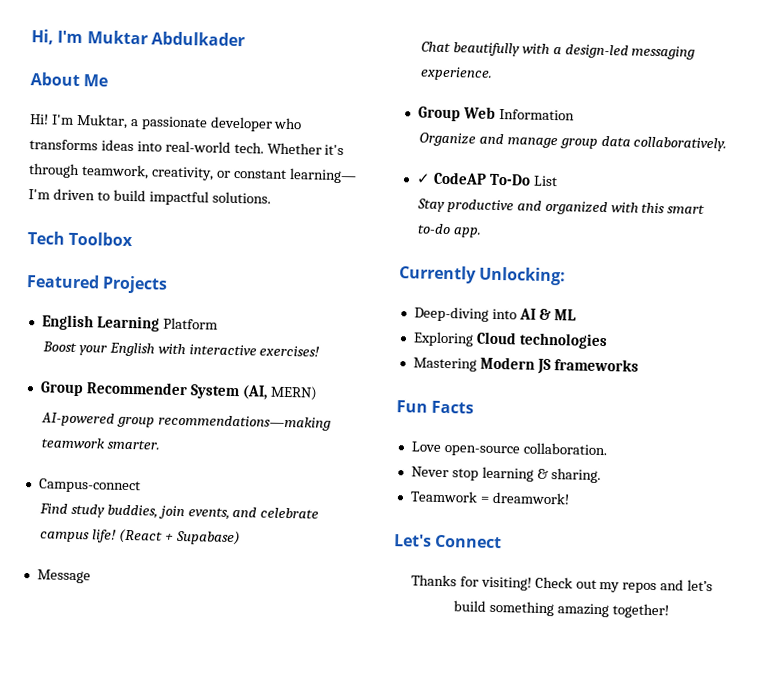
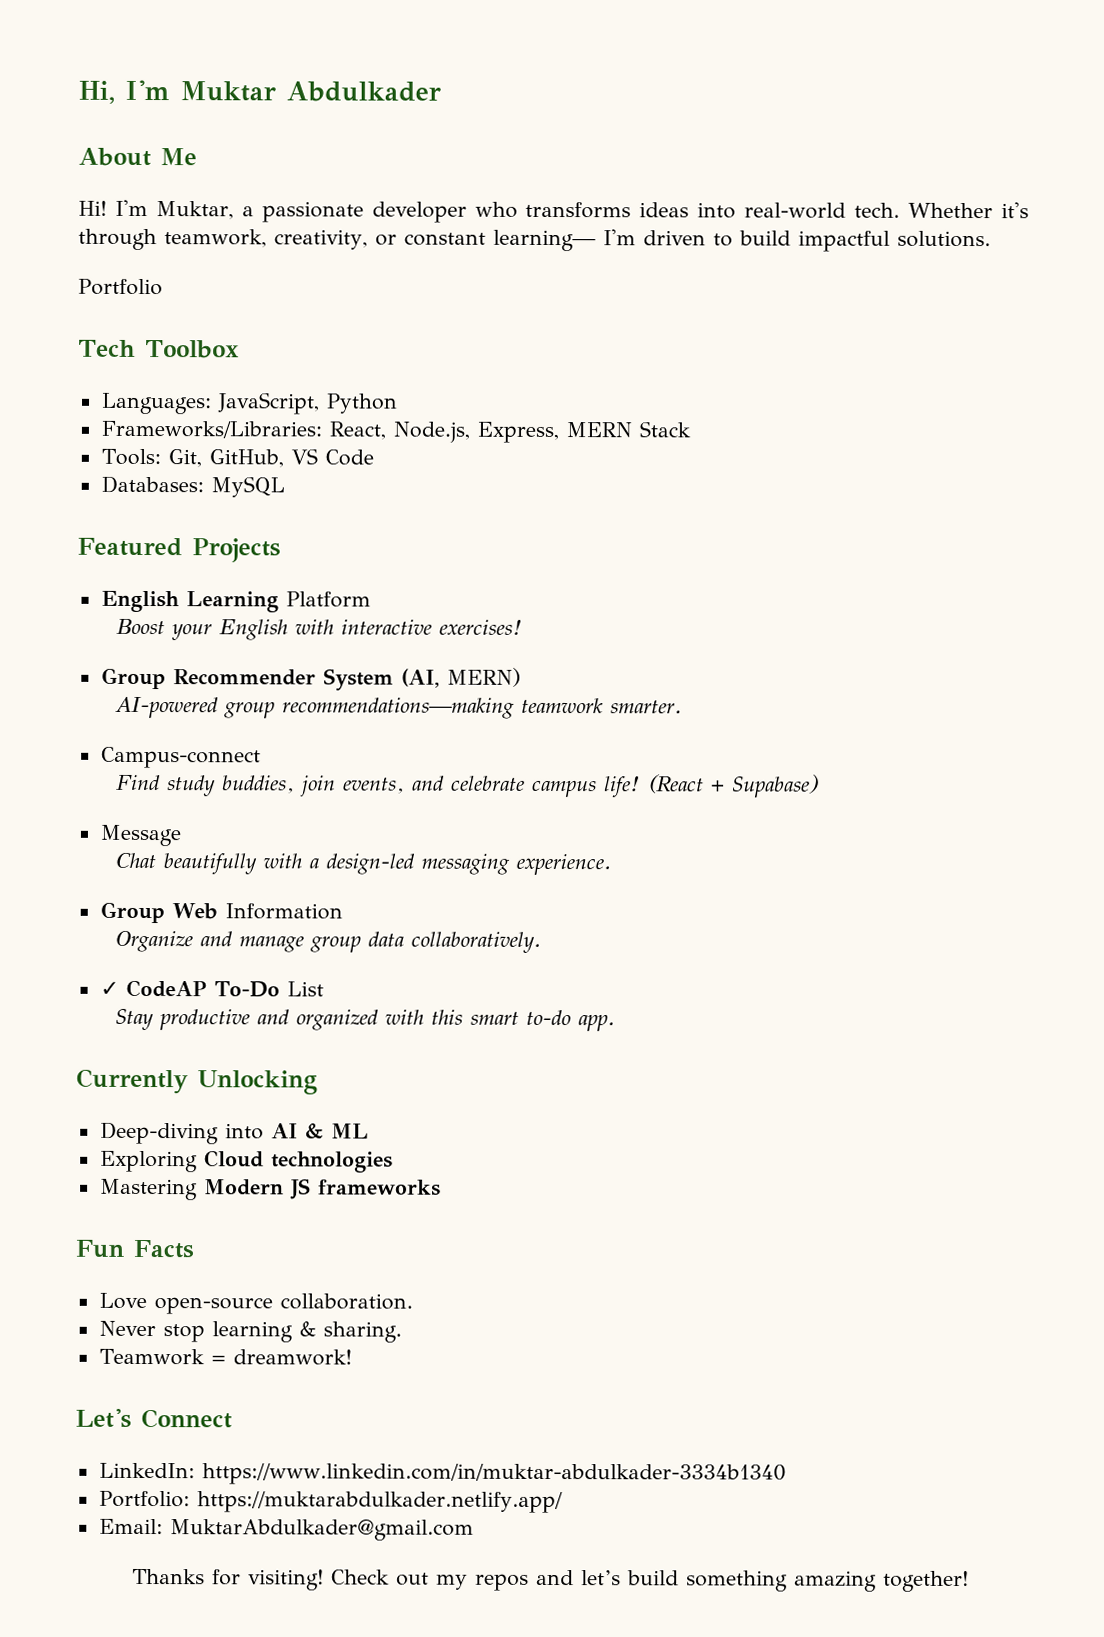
(271, 197) none -> [78,278,163,296] // Portfolio
(134, 239) none -> [100,392,398,415] [100,420,691,444] [100,448,374,468] [100,475,285,498] // Languages: JavaScript, Python // Frameworks/Libraries: React, Node.js, Express, MERN Stack // Tools: Git, GitHub, VS Code // Databases: MySQL
[479,266,567,286] Unlocking: -> [197,1070,318,1095] Unlocking
(503, 541) none -> [98,1462,786,1486] [98,1490,563,1514] [98,1518,474,1541] // LinkedIn: https://www.linkedin.com/in/muktar-abdulkader-3334b1340 // Portfolio: https://muktarabdulkader.netlify.app/ // Email: MuktarAbdulkader@gmail.com

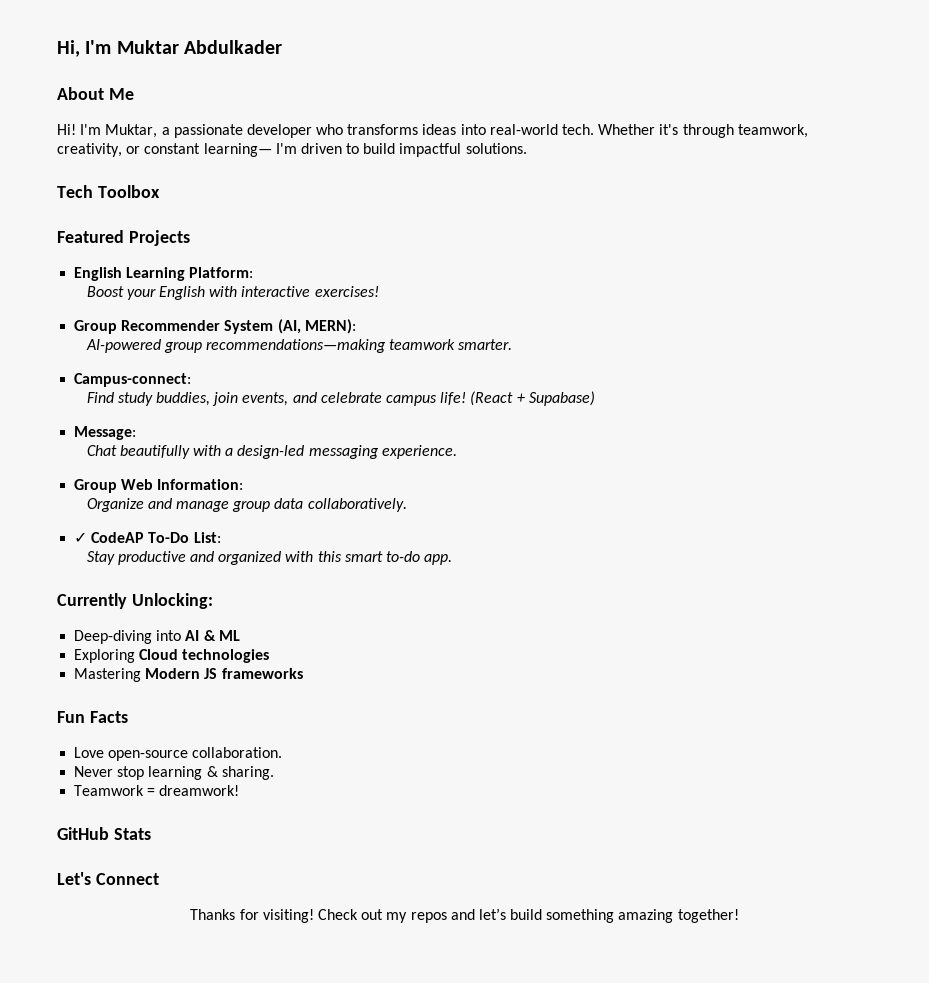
[78,278,163,296] // Portfolio -> (527, 148) none
[100,392,398,415] [100,420,691,444] [100,448,374,468] [100,475,285,498] // Languages: JavaScript, Python // Frameworks/Libraries: React, Node.js, Express, MERN Stack // Tools: Git, GitHub, VS Code // Databases: MySQL -> (160, 191) none
[285,591,371,608] Platform -> [189,267,254,278] Platform:
[446,667,521,687] MERN) -> [304,319,356,334] MERN):
[100,746,261,769] Campus-connect -> [74,373,192,387] Campus-connect:
[99,824,181,847] Message -> [74,426,137,440] Message:
[224,903,343,920] Information -> [157,479,244,490] Information:
[286,981,324,997] List -> [193,532,221,543] List:
[197,1070,318,1095] Unlocking -> [131,593,213,609] Unlocking:
(352, 1357) none -> [57,827,151,840] // GitHub Stats
[98,1462,786,1486] [98,1490,563,1514] [98,1518,474,1541] // LinkedIn: https://www.linkedin.com/in/muktar-abdulkader-3334b1340 // Portfolio: https://muktarabdulkader.netlify.app/ // Email: MuktarAbdulkader@gmail.com -> (159, 879) none

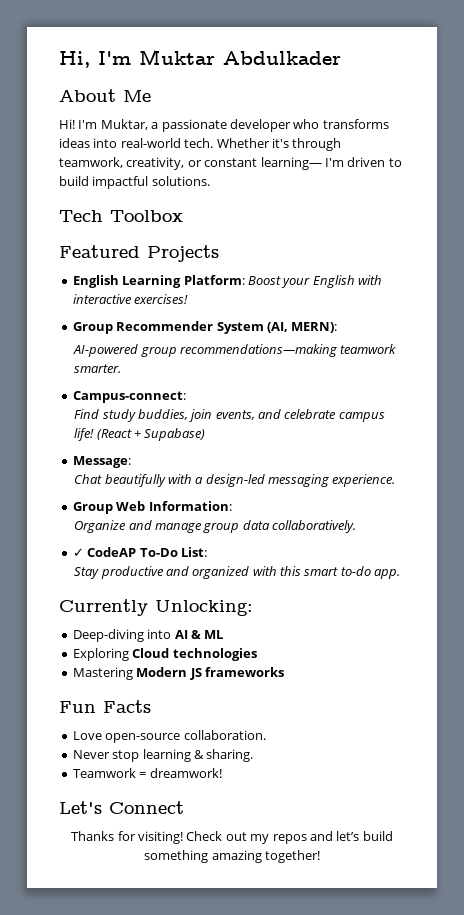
(254, 272) // -> (245, 280) none
[57,827,151,840] // GitHub Stats -> (222, 773) none

